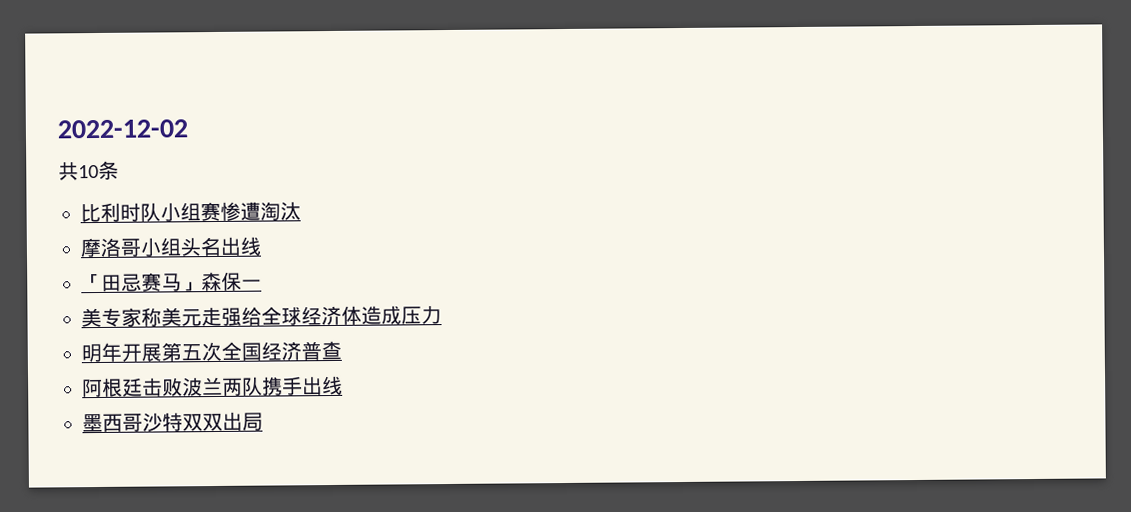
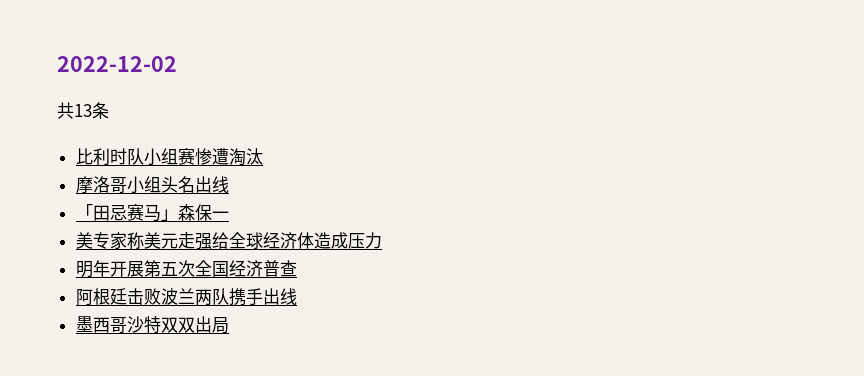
[78,164,99,179] 10 -> [74,104,92,117] 13

